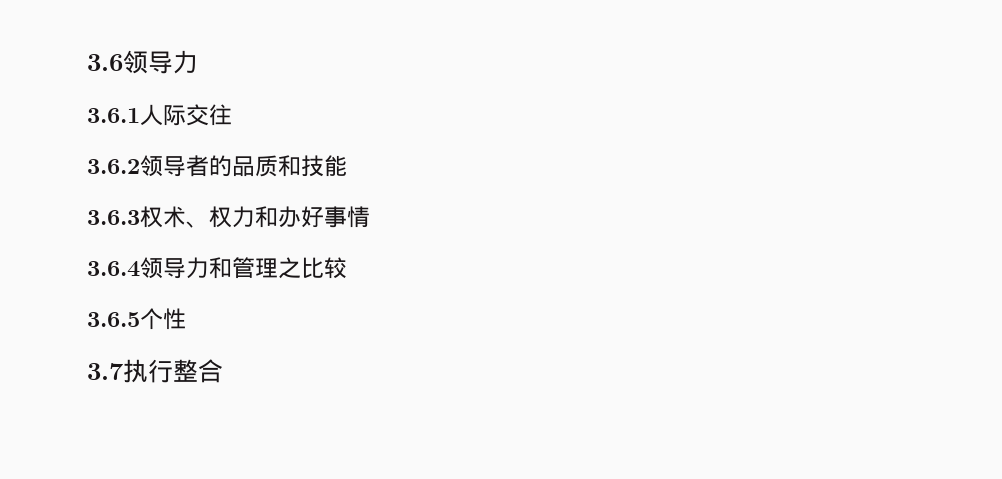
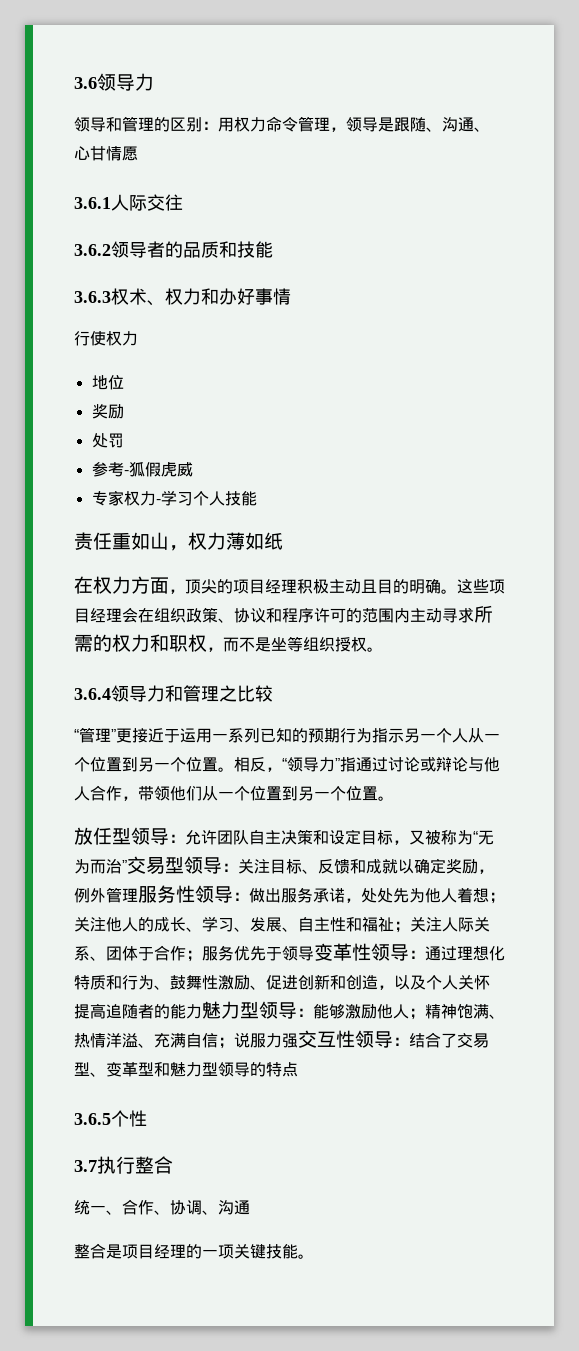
(198, 62) none -> [74,116,490,132] [74,146,138,161] // 领导和管理的区别：用权力命令管理，领导是跟随、沟通、心甘情愿
(370, 217) none -> [74,331,138,346] [91,375,124,390] [91,404,124,419] [91,433,124,448] [91,462,193,477] [91,490,257,506] [74,532,283,551] [74,576,505,594] [74,605,493,623] [74,634,383,652] // 行使权力 // 地位 // 奖励 // 处罚 // 参考-狐假虎威 // 专家权力-学习个人技能 // 责任重如山，权力薄如纸 // 在权力方面，顶尖的项目经理积极主动且目的明确。这些项目经理会在组织政策、协议和程序许可的范围内主动寻求所需的权力和职权，而不是坐等组织授权。
(347, 268) none -> [74,727,500,743] [74,757,500,772] [74,785,394,801] [74,827,494,845] [74,856,494,874] [74,885,505,904] [74,916,490,933] [74,943,505,962] [74,974,490,990] [74,1001,505,1020] [74,1030,489,1049] [74,1062,298,1077] // “管理”更接近于运用一系列已知的预期行为指示另一个人从一个位置到另一个位置。相反，“领导力”指通过讨论或辩论与他人合作，带领他们从一个位置到另一个位置。 // 放任型领导：允许团队自主决策和设定目标，又被称为“无为而治”交易型领导：关注目标、反馈和成就以确定奖励，例外管理服务性领导：做出服务承诺，处处先为他人着想；关注他人的成长、学习、发展、自主性和福祉；关注人际关系、团体于合作；服务优先于领导变革性领导：通过理想化特质和行为、鼓舞性激励、促进创新和创造，以及个人关怀提高追随者的能力魅力型领导：能够激励他人；精神饱满、热情洋溢、充满自信；说服力强交互性领导：结合了交易型、变革型和魅力型领导的特点
(223, 371) none -> [74,1199,250,1215] [74,1243,314,1259] // 统一、合作、协调、沟通 // 整合是项目经理的一项关键技能。

